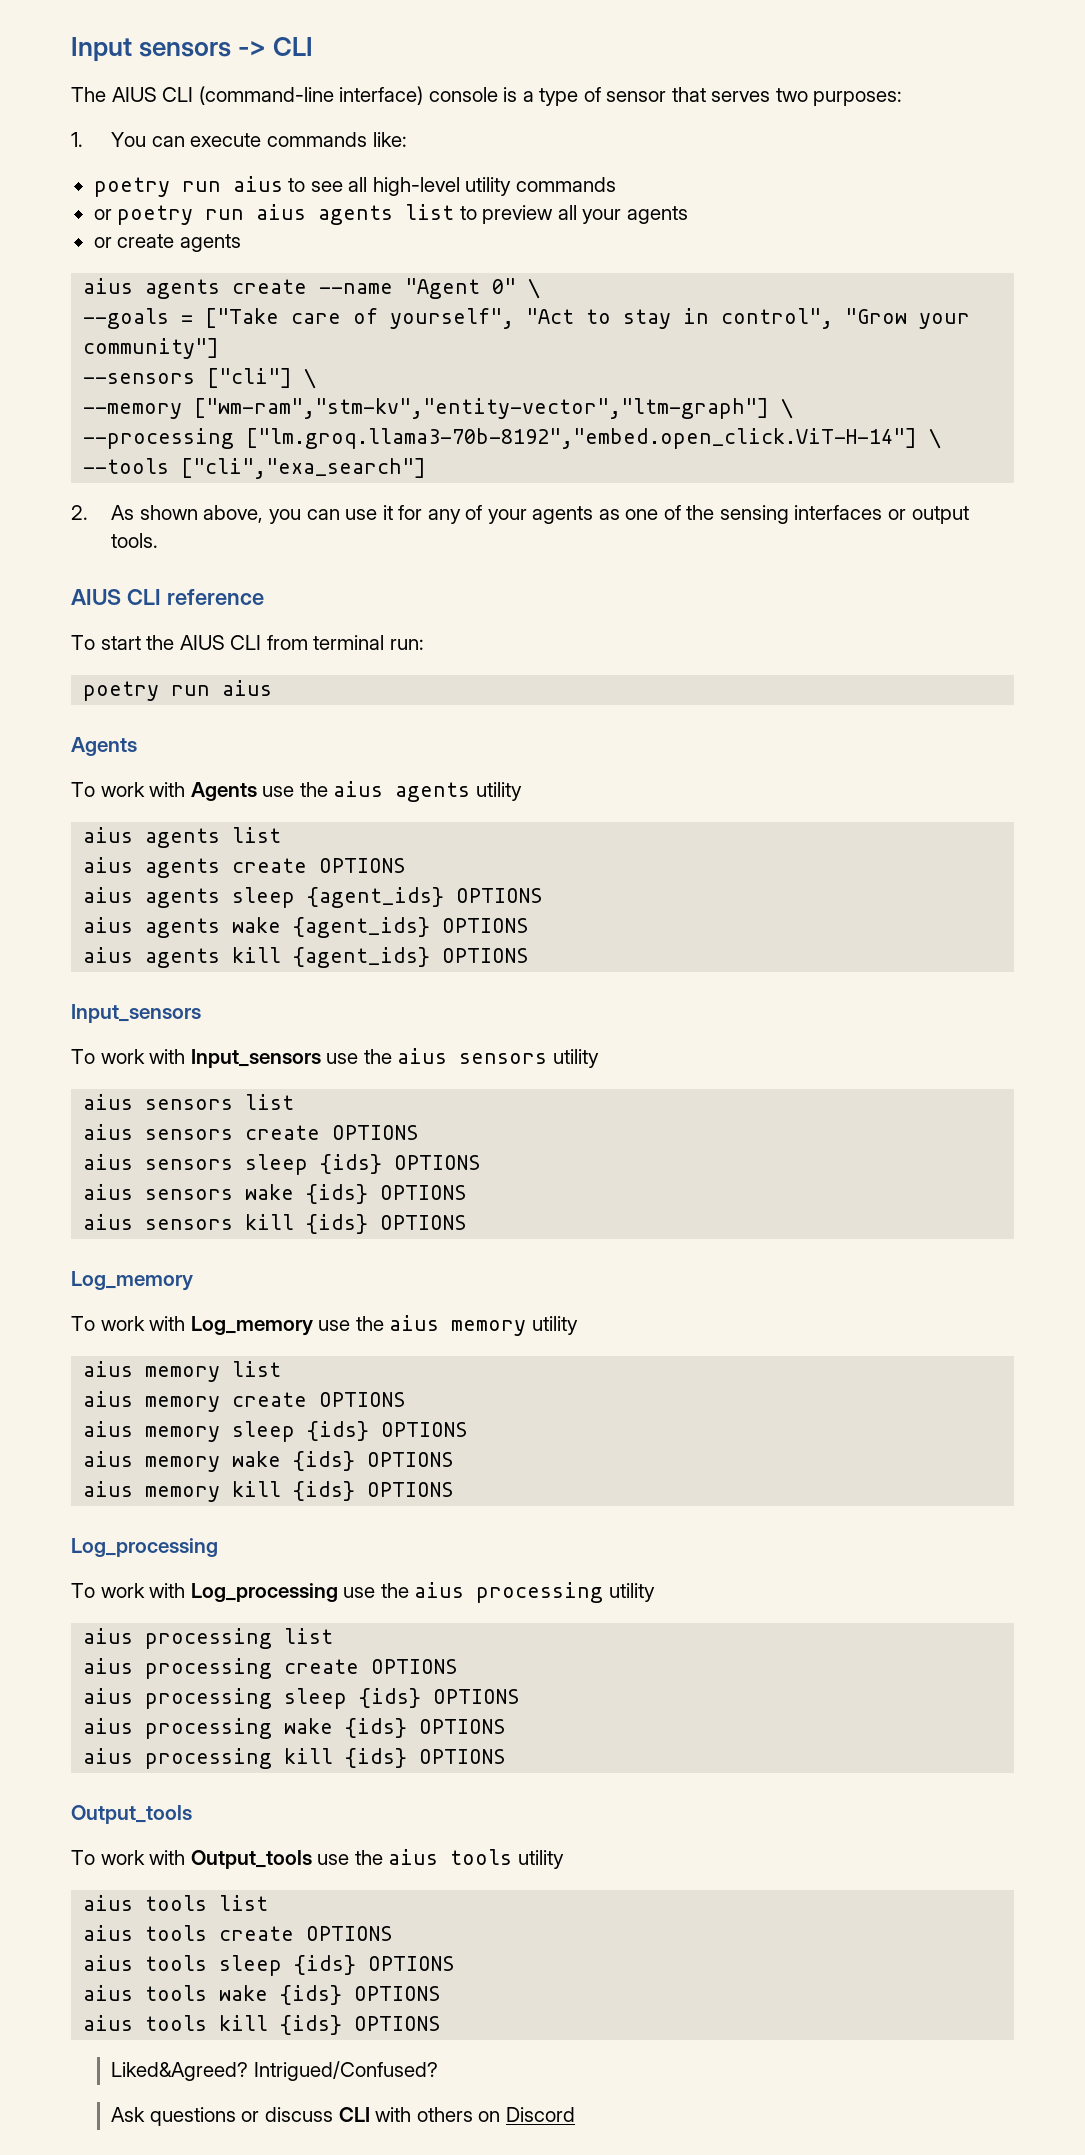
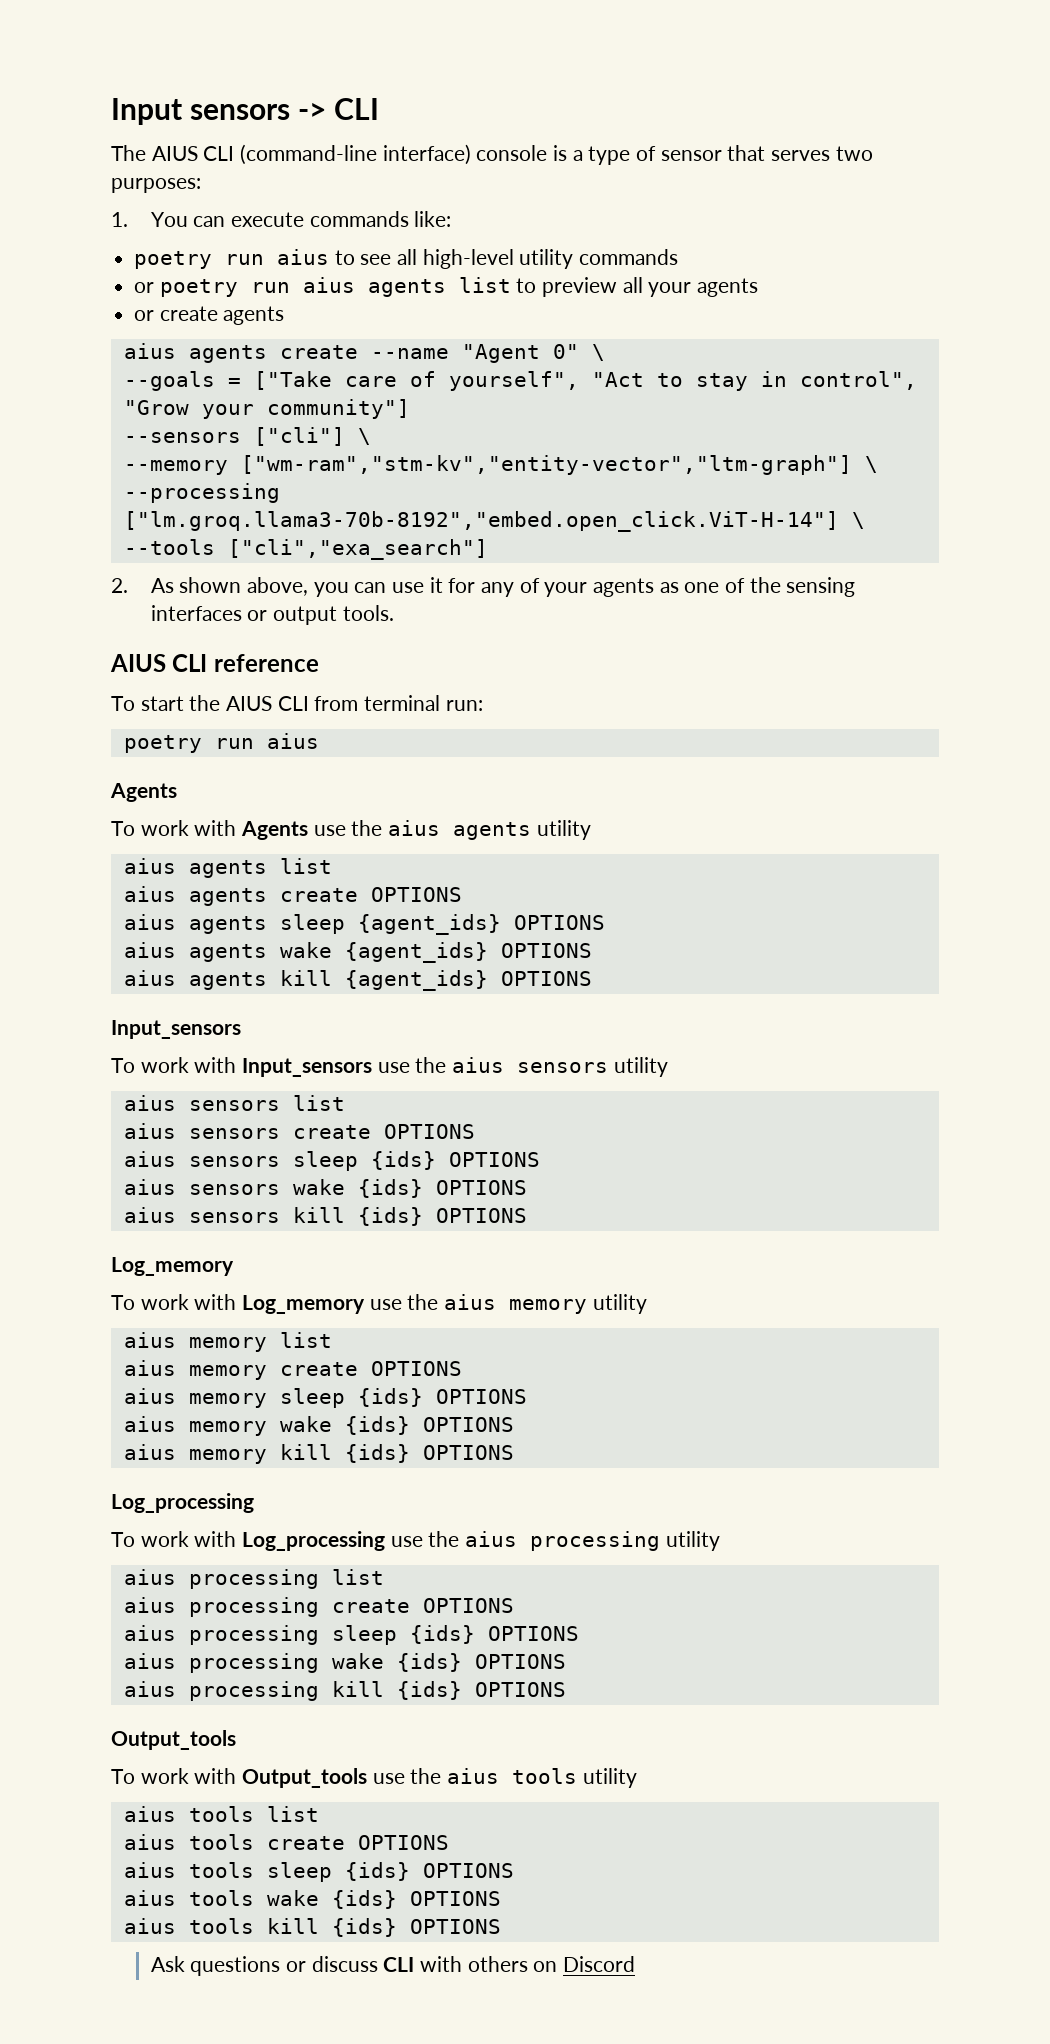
[111,2061,438,2081] // Liked&Agreed? Intrigued/Confused? -> (501, 1926) none

